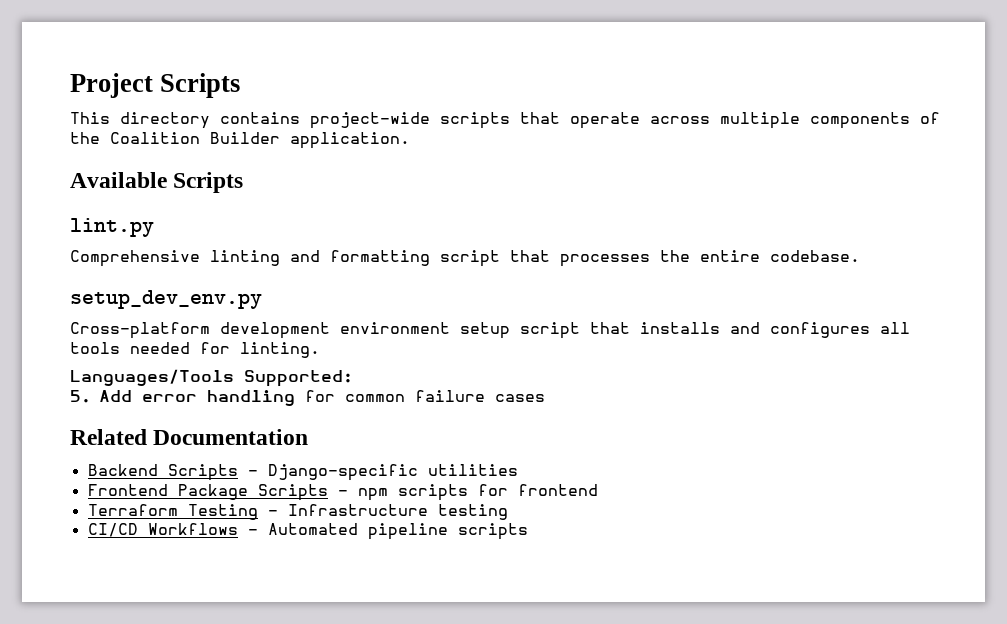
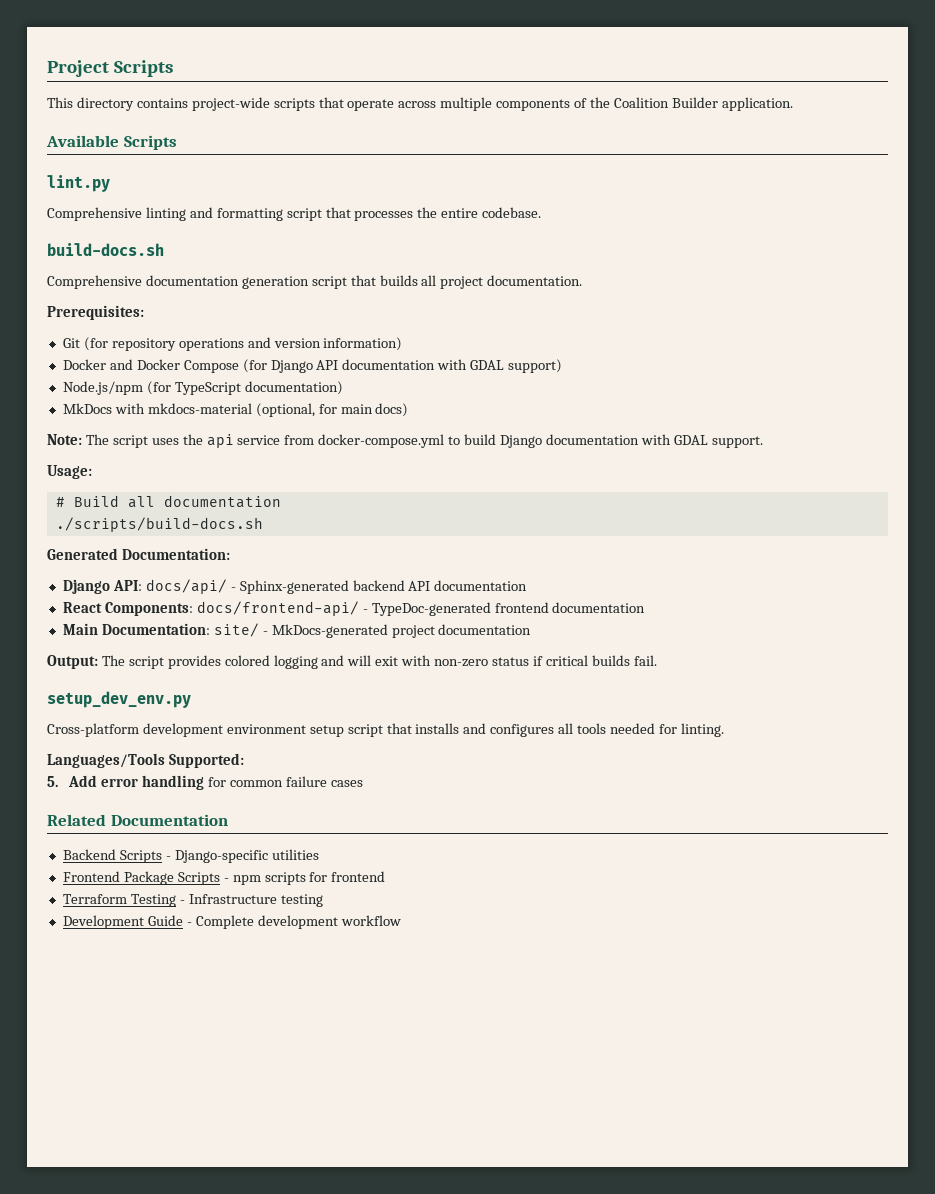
(860, 256) none -> [47,243,164,256] [47,275,583,289] [47,305,144,320] [62,337,403,351] [62,359,563,373] [62,381,343,395] [62,403,409,417] [47,434,763,448] [47,465,92,479] [55,495,281,508] [55,517,263,532] [47,548,230,560] [62,579,528,594] [62,601,646,616] [62,623,532,638] [47,655,657,669] // build-docs.sh // Comprehensive documentation generation script that builds all project documentation. // Prerequisites: // Git (for repository operations and version information) // Docker and Docker Compose (for Django API documentation with GDAL support) // Node.js/npm (for TypeScript documentation) // MkDocs with mkdocs-material (optional, for main docs) // Note: The script uses the api service from docker-compose.yml to build Django documentation with GDAL support. // Usage: // # Build all documentation // ./scripts/build-docs.sh // Generated Documentation: // Django API: docs/api/ - Sphinx-generated backend API documentation // React Components: docs/frontend-api/ - TypeDoc-generated frontend documentation // Main Documentation: site/ - MkDocs-generated project documentation // Output: The script provides colored logging and will exit with non-zero status if critical builds fail.
[87,523,528,540] CI/CD Workflows - Automated pipeline scripts -> [62,915,401,929] Development Guide - Complete development workflow

